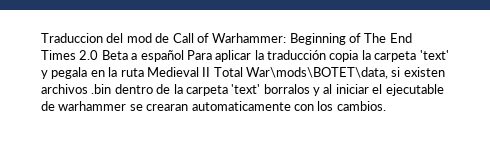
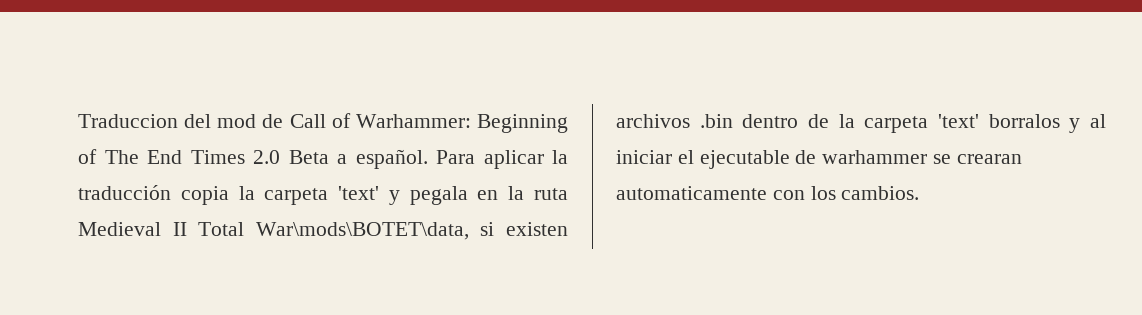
[140,50,184,62] español -> [355,149,428,169] español.

